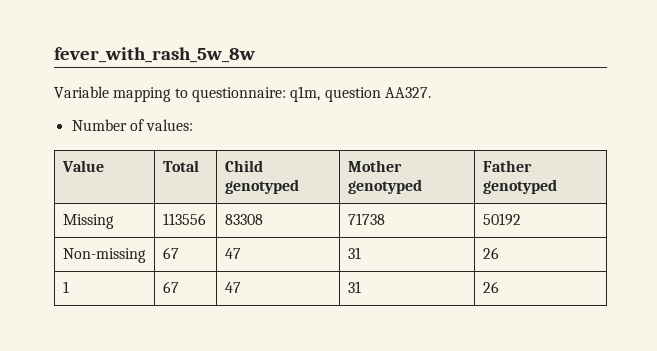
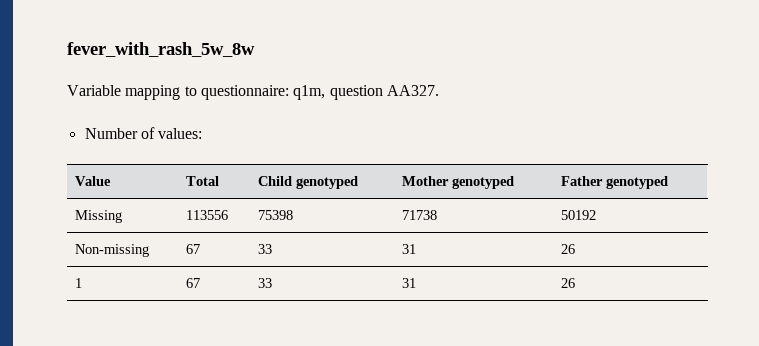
[224,214,263,225] 83308 -> [257,210,293,220] 75398
[224,248,241,259] 47 -> [257,244,272,254] 33
[224,282,241,293] 47 -> [257,278,272,288] 33

